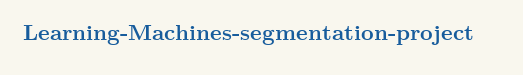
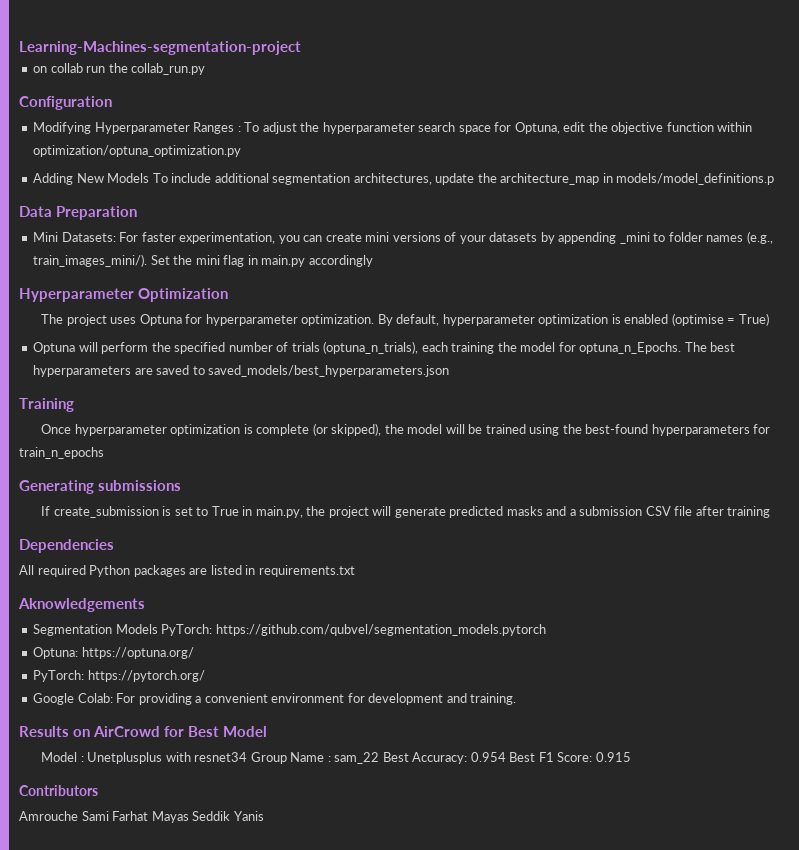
(474, 35) none -> [33,63,206,75] [19,96,112,110] [33,122,753,134] [33,145,242,157] [33,173,775,185] [19,206,137,220] [33,231,773,244] [33,254,373,267] [19,288,228,302] [41,313,769,326] [33,341,736,354] [33,365,450,377] [19,398,74,412] [41,423,771,436] [19,447,104,459] [19,480,181,494] [41,506,771,518] [19,539,114,553] [19,565,355,577] [18,598,145,612] [33,624,546,636] [33,647,194,659] [33,670,205,682] [33,693,517,705] [19,726,267,737] [41,752,631,764] [19,785,98,796] [19,811,264,823] // on collab run the collab_run.py // Configuration // Modifying Hyperparameter Ranges : To adjust the hyperparameter search space for Optuna, edit the objective function within optimization/optuna_optimization.py // Adding New Models To include additional segmentation architectures, update the architecture_map in models/model_definitions.p // Data Preparation // Mini Datasets: For faster experimentation, you can create mini versions of your datasets by appending _mini to folder names (e.g., train_images_mini/). Set the mini flag in main.py accordingly // Hyperparameter Optimization // The project uses Optuna for hyperparameter optimization. By default, hyperparameter optimization is enabled (optimise = True) // Optuna will perform the specified number of trials (optuna_n_trials), each training the model for optuna_n_Epochs. The best hyperparameters are saved to saved_models/best_hyperparameters.json // Training // Once hyperparameter optimization is complete (or skipped), the model will be trained using the best-found hyperparameters for train_n_epochs // Generating submissions // If create_submission is set to True in main.py, the project will generate predicted masks and a submission CSV file after training // Dependencies // All required Python packages are listed in requirements.txt // Aknowledgements // Segmentation Models PyTorch: https://github.com/qubvel/segmentation_models.pytorch // Optuna: https://optuna.org/ // PyTorch: https://pytorch.org/ // Google Colab: For providing a convenient environment for development and training. // Results on AirCrowd for Best Model // Model : Unetplusplus with resnet34 Group Name : sam_22 Best Accuracy: 0.954 Best F1 Score: 0.915 // Contributors // Amrouche Sami Farhat Mayas Seddik Yanis

